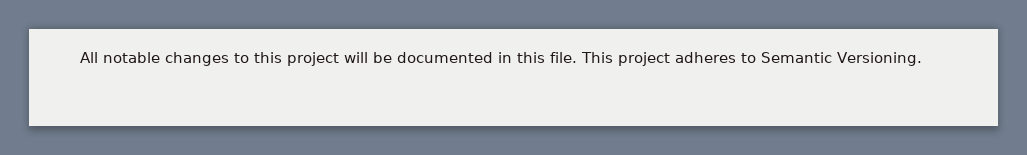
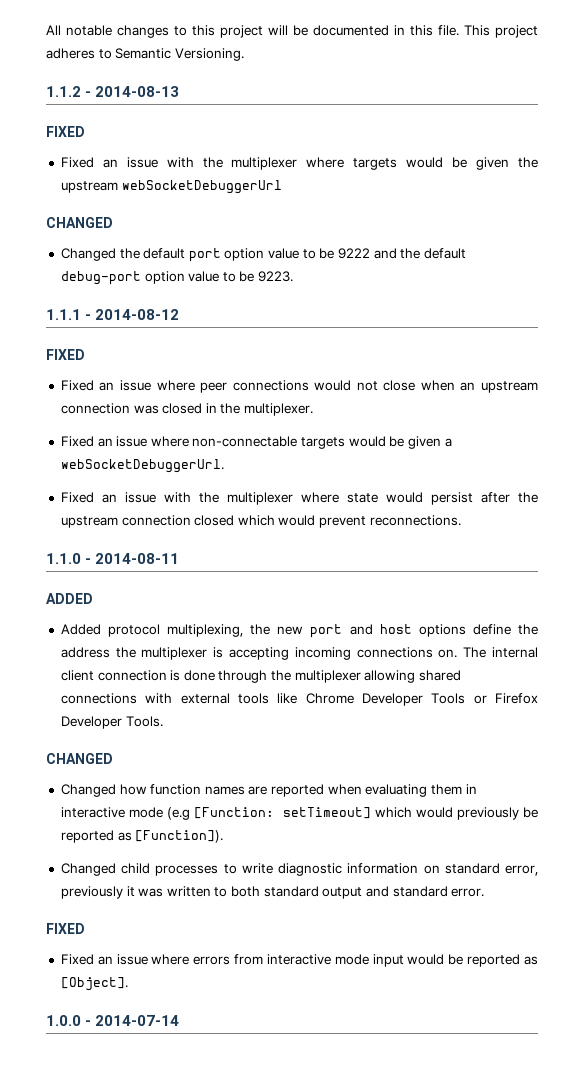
(922, 59) none -> [46,86,180,97] [46,126,85,137] [60,157,538,170] [60,180,282,194] [46,217,113,228] [60,248,466,262] [60,271,294,285] [46,309,180,320] [46,349,85,360] [60,380,538,393] [60,403,314,416] [60,436,452,449] [60,459,224,473] [60,492,538,505] [60,515,461,528] [46,553,180,564] [46,593,93,604] [60,624,538,638] [60,647,538,660] [60,670,462,683] [60,693,538,706] [60,716,163,729] [46,753,113,764] [60,784,477,797] [60,807,538,820] [60,830,224,843] [60,863,538,876] [60,886,485,899] [46,923,85,934] [60,954,538,967] [60,977,128,991] [46,1015,180,1026] // 1.1.2 - 2014-08-13 // FIXED // Fixed an issue with the multiplexer where targets would be given the upstream webSocketDebuggerUrl // CHANGED // Changed the default port option value to be 9222 and the default debug-port option value to be 9223. // 1.1.1 - 2014-08-12 // FIXED // Fixed an issue where peer connections would not close when an upstream connection was closed in the multiplexer. // Fixed an issue where non-connectable targets would be given a webSocketDebuggerUrl. // Fixed an issue with the multiplexer where state would persist after the upstream connection closed which would prevent reconnections. // 1.1.0 - 2014-08-11 // ADDED // Added protocol multiplexing, the new port and host options define the address the multiplexer is accepting incoming connections on. The internal client connection is done through the multiplexer allowing shared connections with external tools like Chrome Developer Tools or Firefox Developer Tools. // CHANGED // Changed how function names are reported when evaluating them in interactive mode (e.g [Function: setTimeout] which would previously be reported as [Function]). // Changed child processes to write diagnostic information on standard error, previously it was written to both standard output and standard error. // FIXED // Fixed an issue where errors from interactive mode input would be reported as [Object]. // 1.0.0 - 2014-07-14

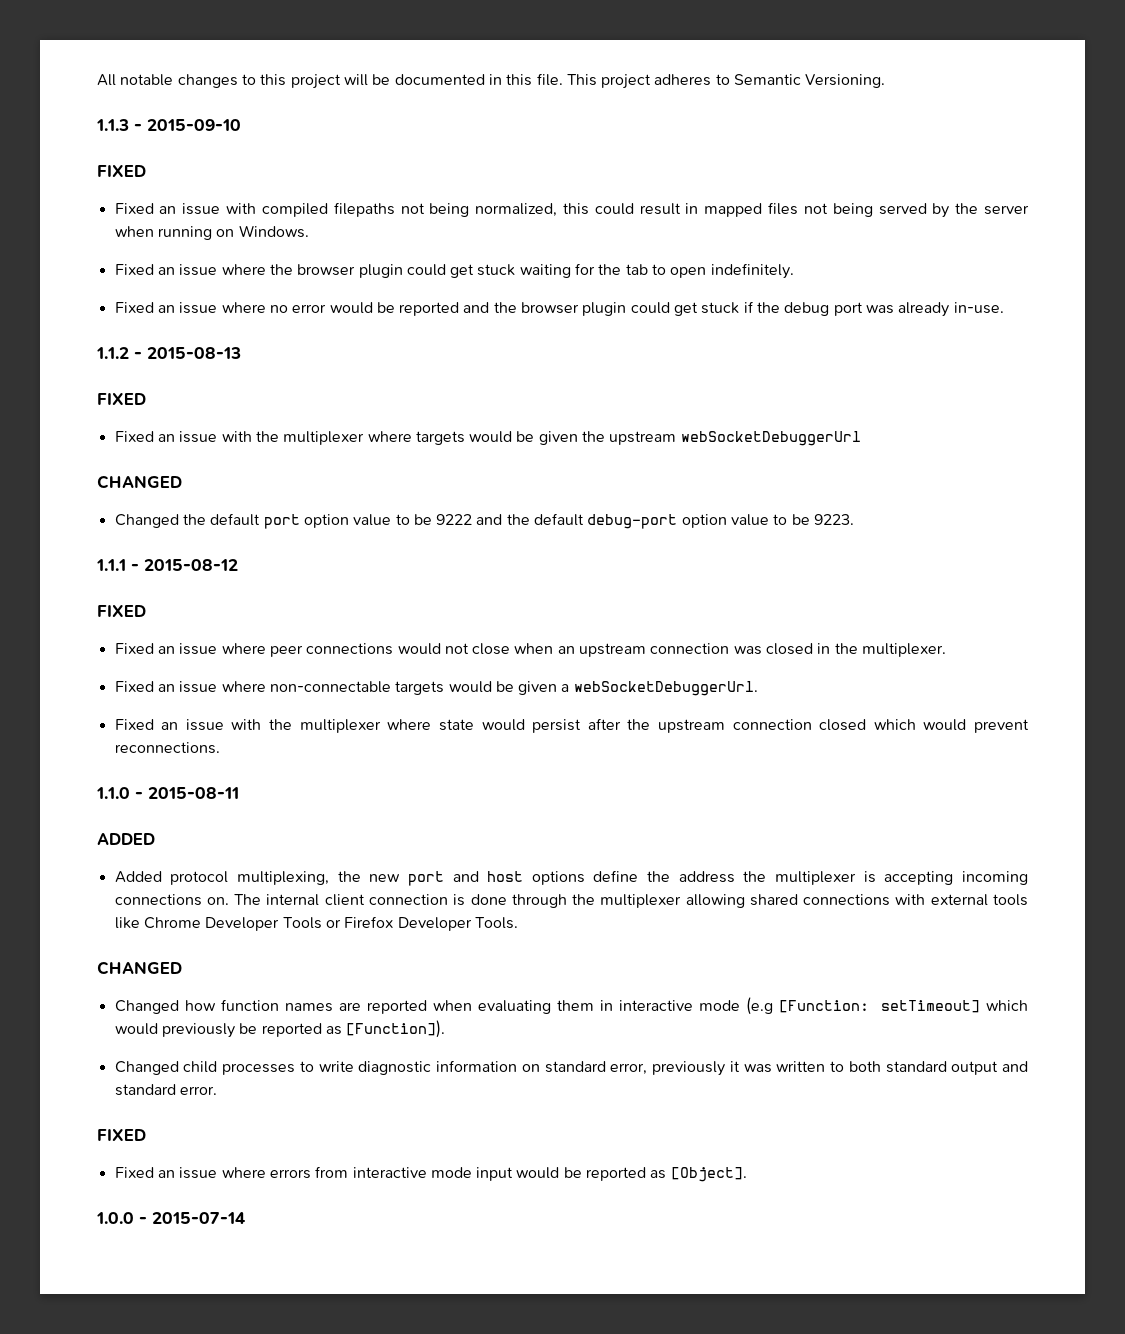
(244, 54) none -> [96,119,241,131] [97,165,146,177] [114,202,1030,218] [114,225,309,240] [114,263,794,279] [114,301,1004,317] // 1.1.3 - 2015-09-10 // FIXED // Fixed an issue with compiled filepaths not being normalized, this could result in mapped files not being served by the server when running on Windows. // Fixed an issue where the browser plugin could get stuck waiting for the tab to open indefinitely. // Fixed an issue where no error would be reported and the browser plugin could get stuck if the debug port was already in-use.
[95,86,180,97] 2014-08-13 -> [147,347,241,359] 2015-08-13
[95,309,180,320] 2014-08-12 -> [144,559,238,571] 2015-08-12
[95,553,180,564] 2014-08-11 -> [148,787,239,799] 2015-08-11
[95,1015,180,1026] 2014-07-14 -> [152,1212,245,1224] 2015-07-14

